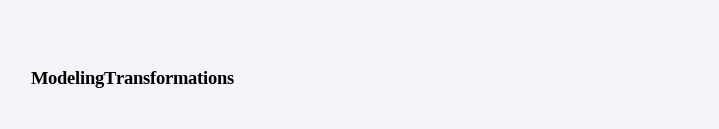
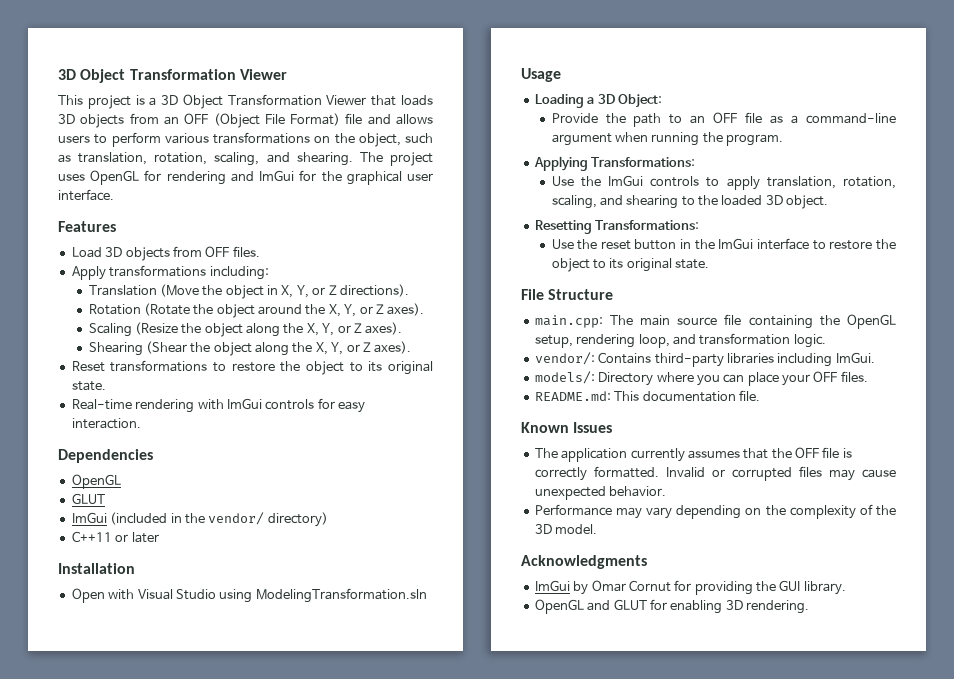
[31,71,234,88] ModelingTransformations -> [58,69,287,83] [58,94,434,109] [58,113,434,128] [58,132,433,147] [58,152,433,166] [58,170,434,185] [58,189,114,201] [58,221,116,232] [71,246,260,261] [71,265,269,280] [88,284,409,299] [88,303,425,318] [88,322,403,337] [88,341,412,356] [71,360,433,375] [71,381,106,391] [71,398,365,413] [71,418,141,429] [58,449,153,463] [71,474,121,489] [71,493,105,504] [71,512,328,527] [71,531,159,543] [58,563,135,574] [71,588,427,603] [521,68,561,82] [534,94,662,108] [551,112,896,127] [551,132,784,146] [533,156,696,171] [551,175,896,190] [551,195,829,209] [534,220,700,234] [551,238,896,250] [551,258,710,272] [521,289,614,300] [534,314,896,329] [534,333,826,348] [534,352,875,367] [534,371,868,386] [534,390,760,402] [521,422,613,433] [534,447,852,462] [534,466,896,481] [534,486,667,500] [534,504,896,519] [534,524,598,534] [521,555,647,569] [534,580,846,595] [534,599,809,614] 3D Object Transformation Viewer // This project is a 3D Object Transformation Viewer that loads 3D objects from an OFF (Object File Format) file and allows users to perform various transformations on the object, such as translation, rotation, scaling, and shearing. The project uses OpenGL for rendering and ImGui for the graphical user interface. // Features // Load 3D objects from OFF files. // Apply transformations including: // Translation (Move the object in X, Y, or Z directions). // Rotation (Rotate the object around the X, Y, or Z axes). // Scaling (Resize the object along the X, Y, or Z axes). // Shearing (Shear the object along the X, Y, or Z axes). // Reset transformations to restore the object to its original state. // Real-time rendering with ImGui controls for easy interaction. // Dependencies // OpenGL // GLUT // ImGui (included in the vendor/ directory) // C++11 or later // Installation // Open with Visual Studio using ModelingTransformation.sln // Usage // Loading a 3D Object: // Provide the path to an OFF file as a command-line argument when running the program. // Applying Transformations: // Use the ImGui controls to apply translation, rotation, scaling, and shearing to the loaded 3D object. // Resetting Transformations: // Use the reset button in the ImGui interface to restore the object to its original state. // File Structure // main.cpp: The main source file containing the OpenGL setup, rendering loop, and transformation logic. // vendor/: Contains third-party libraries including ImGui. // models/: Directory where you can place your OFF files. // README.md: This documentation file. // Known Issues // The application currently assumes that the OFF file is correctly formatted. Invalid or corrupted files may cause unexpected behavior. // Performance may vary depending on the complexity of the 3D model. // Acknowledgments // ImGui by Omar Cornut for providing the GUI library. // OpenGL and GLUT for enabling 3D rendering.

